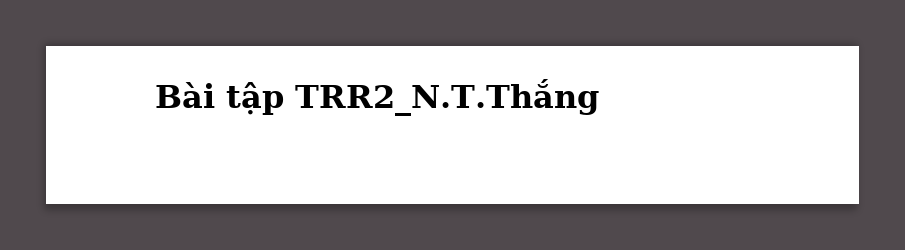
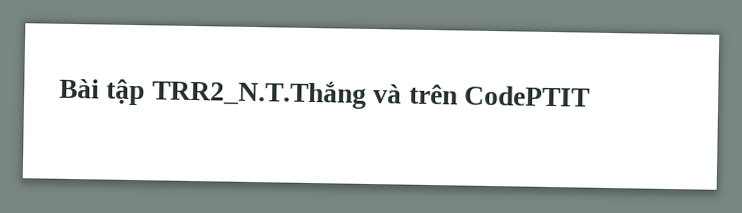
(599, 97) none -> [373,83,591,107] và trên CodePTIT

